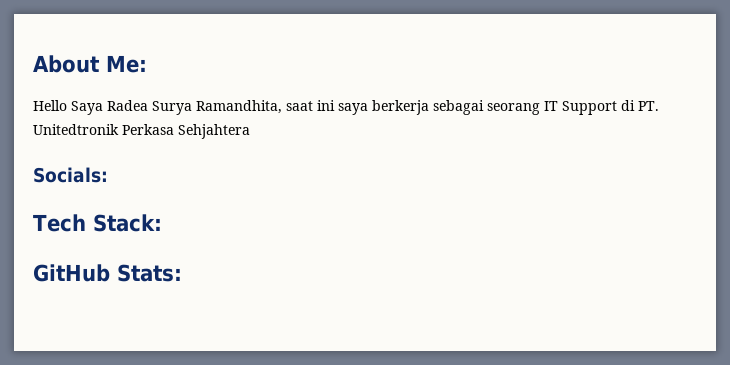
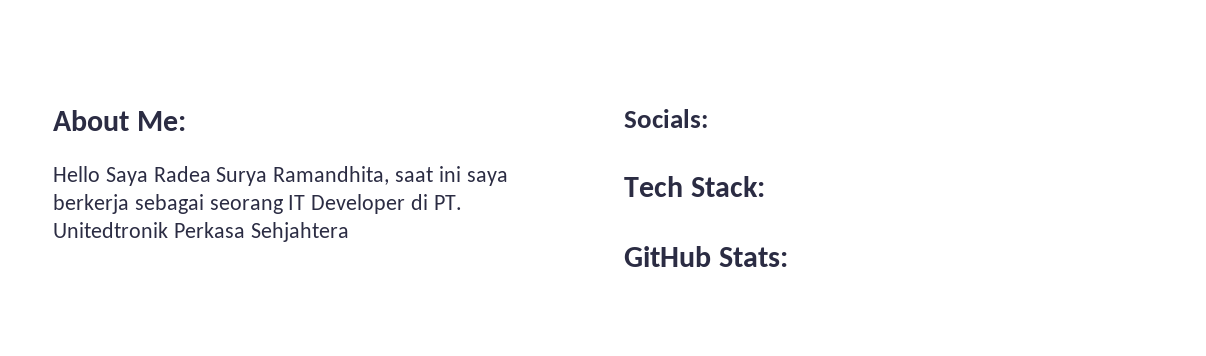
[562,101,617,115] Support -> [311,194,406,214] Developer

